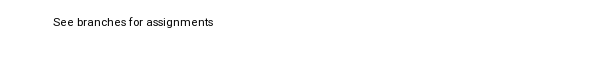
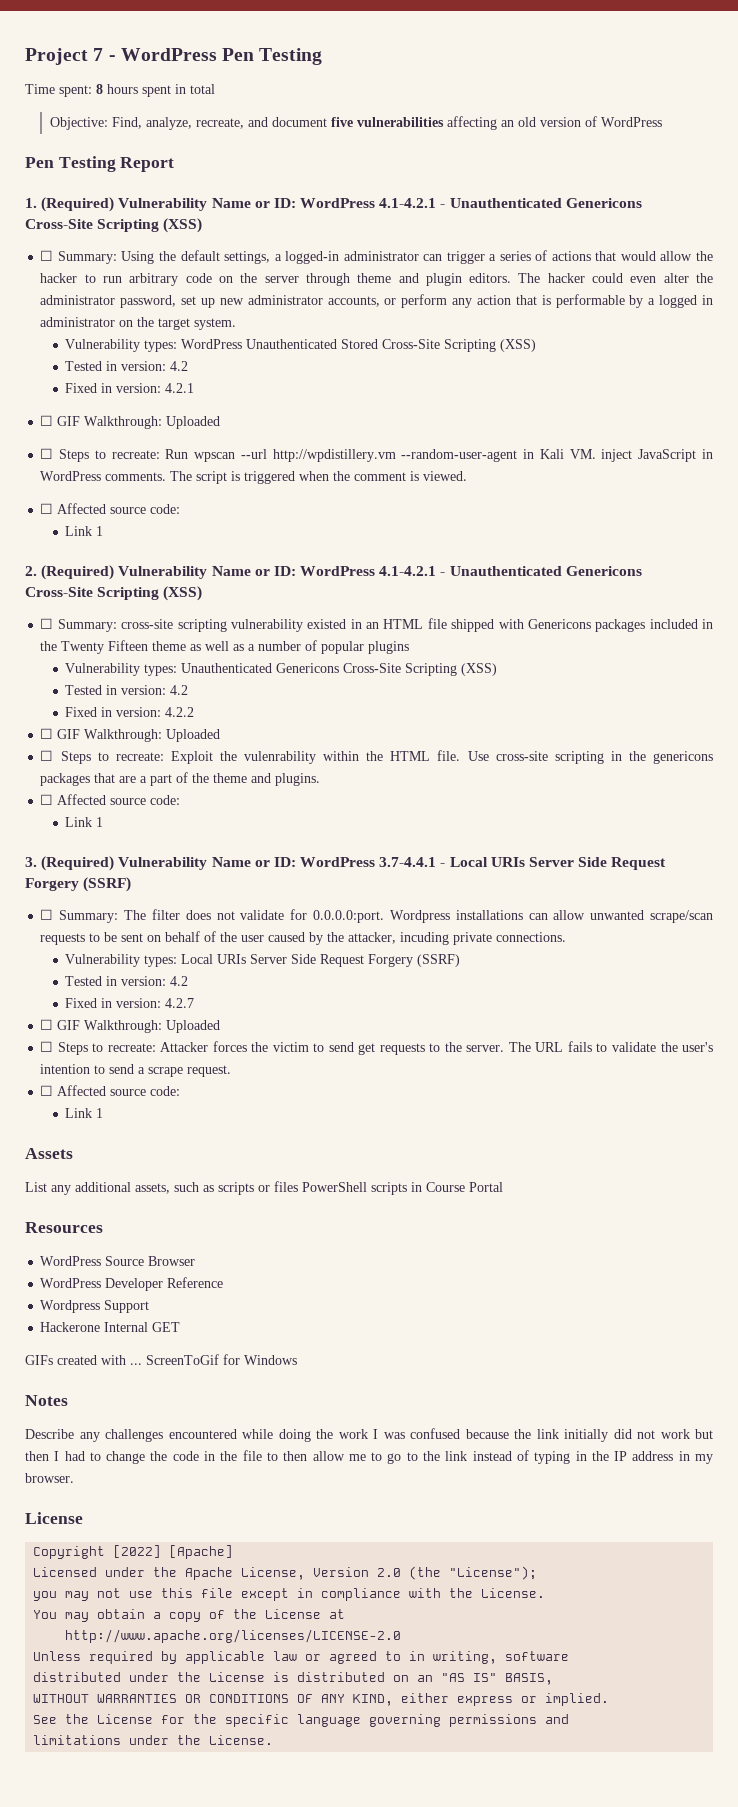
[53,17,214,28] See branches for assignments -> [25,48,323,65] [25,84,215,97] [49,116,662,130] [25,156,175,172] [25,197,642,212] [25,218,203,233] [40,250,713,264] [40,273,714,286] [40,294,714,308] [40,317,237,330] [65,339,537,352] [65,361,189,371] [65,383,195,393] [40,415,221,429] [40,448,714,462] [40,471,468,484] [40,503,181,514] [65,526,104,536] [25,565,642,580] [25,586,203,601] [40,618,713,632] [40,640,410,654] [65,663,498,676] [65,685,189,695] [65,707,195,717] [40,728,221,742] [40,750,714,764] [40,772,321,786] [40,794,181,805] [65,817,104,827] [25,856,667,871] [25,877,132,892] [40,909,713,923] [40,931,567,945] [65,954,461,967] [65,976,189,986] [65,998,195,1008] [40,1019,221,1033] [40,1041,714,1055] [40,1064,232,1077] [40,1085,181,1096] [65,1108,104,1118] [25,1148,73,1159] [25,1181,503,1195] [25,1222,103,1233] [40,1256,196,1266] [40,1277,224,1291] [40,1300,150,1313] [40,1322,181,1332] [25,1354,297,1365] [25,1395,68,1406] [25,1428,713,1442] [25,1450,714,1464] [25,1473,74,1483] [25,1512,83,1524] [33,1545,234,1559] [33,1566,538,1580] [33,1588,546,1601] [33,1609,346,1622] [65,1629,402,1643] [33,1651,570,1664] [33,1672,554,1685] [33,1693,610,1706] [33,1714,570,1727] [33,1735,274,1745] Project 7 - WordPress Pen Testing // Time spent: 8 hours spent in total // Objective: Find, analyze, recreate, and document five vulnerabilities affecting an old version of WordPress // Pen Testing Report // 1. (Required) Vulnerability Name or ID: WordPress 4.1-4.2.1 - Unauthenticated Genericons Cross-Site Scripting (XSS) // ☐ Summary: Using the default settings, a logged-in administrator can trigger a series of actions that would allow the hacker to run arbitrary code on the server through theme and plugin editors. The hacker could even alter the administrator password, set up new administrator accounts, or perform any action that is performable by a logged in administrator on the target system. // Vulnerability types: WordPress Unauthenticated Stored Cross-Site Scripting (XSS) // Tested in version: 4.2 // Fixed in version: 4.2.1 // ☐ GIF Walkthrough: Uploaded // ☐ Steps to recreate: Run wpscan --url http://wpdistillery.vm --random-user-agent in Kali VM. inject JavaScript in WordPress comments. The script is triggered when the comment is viewed. // ☐ Affected source code: // Link 1 // 2. (Required) Vulnerability Name or ID: WordPress 4.1-4.2.1 - Unauthenticated Genericons Cross-Site Scripting (XSS) // ☐ Summary: cross-site scripting vulnerability existed in an HTML file shipped with Genericons packages included in the Twenty Fifteen theme as well as a number of popular plugins // Vulnerability types: Unauthenticated Genericons Cross-Site Scripting (XSS) // Tested in version: 4.2 // Fixed in version: 4.2.2 // ☐ GIF Walkthrough: Uploaded // ☐ Steps to recreate: Exploit the vulenrability within the HTML file. Use cross-site scripting in the genericons packages that are a part of the theme and plugins. // ☐ Affected source code: // Link 1 // 3. (Required) Vulnerability Name or ID: WordPress 3.7-4.4.1 - Local URIs Server Side Request Forgery (SSRF) // ☐ Summary: The filter does not validate for 0.0.0.0:port. Wordpress installations can allow unwanted scrape/scan requests to be sent on behalf of the user caused by the attacker, incuding private connections. // Vulnerability types: Local URIs Server Side Request Forgery (SSRF) // Tested in version: 4.2 // Fixed in version: 4.2.7 // ☐ GIF Walkthrough: Uploaded // ☐ Steps to recreate: Attacker forces the victim to send get requests to the server. The URL fails to validate the user's intention to send a scrape request. // ☐ Affected source code: // Link 1 // Assets // List any additional assets, such as scripts or files PowerShell scripts in Course Portal // Resources // WordPress Source Browser // WordPress Developer Reference // Wordpress Support // Hackerone Internal GET // GIFs created with ... ScreenToGif for Windows // Notes // Describe any challenges encountered while doing the work I was confused because the link initially did not work but then I had to change the code in the file to then allow me to go to the link instead of typing in the IP address in my browser. // License // Copyright [2022] [Apache] // Licensed under the Apache License, Version 2.0 (the "License"); // you may not use this file except in compliance with the License. // You may obtain a copy of the License at // http://www.apache.org/licenses/LICENSE-2.0 // Unless required by applicable law or agreed to in writing, software // distributed under the License is distributed on an "AS IS" BASIS, // WITHOUT WARRANTIES OR CONDITIONS OF ANY KIND, either express or implied. // See the License for the specific language governing permissions and // limitations under the License.

